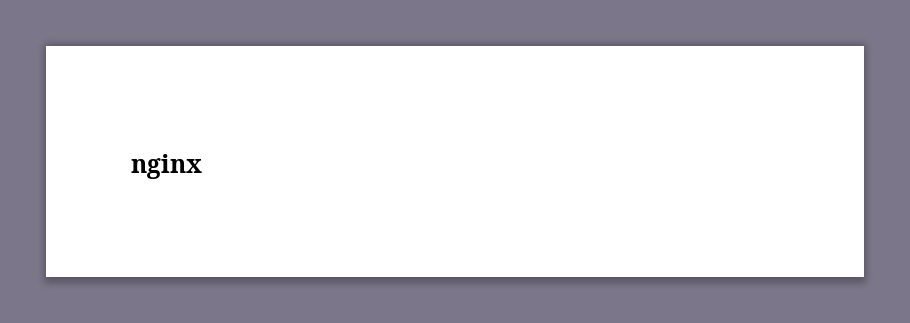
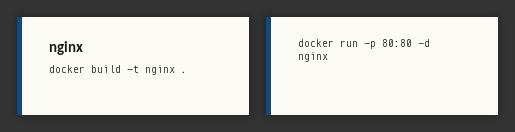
[131,154,202,179] nginx -> [49,41,83,55] [49,65,187,75] [298,39,430,49] [298,52,328,62] nginx // docker build -t nginx . docker run -p 80:80 -d nginx

